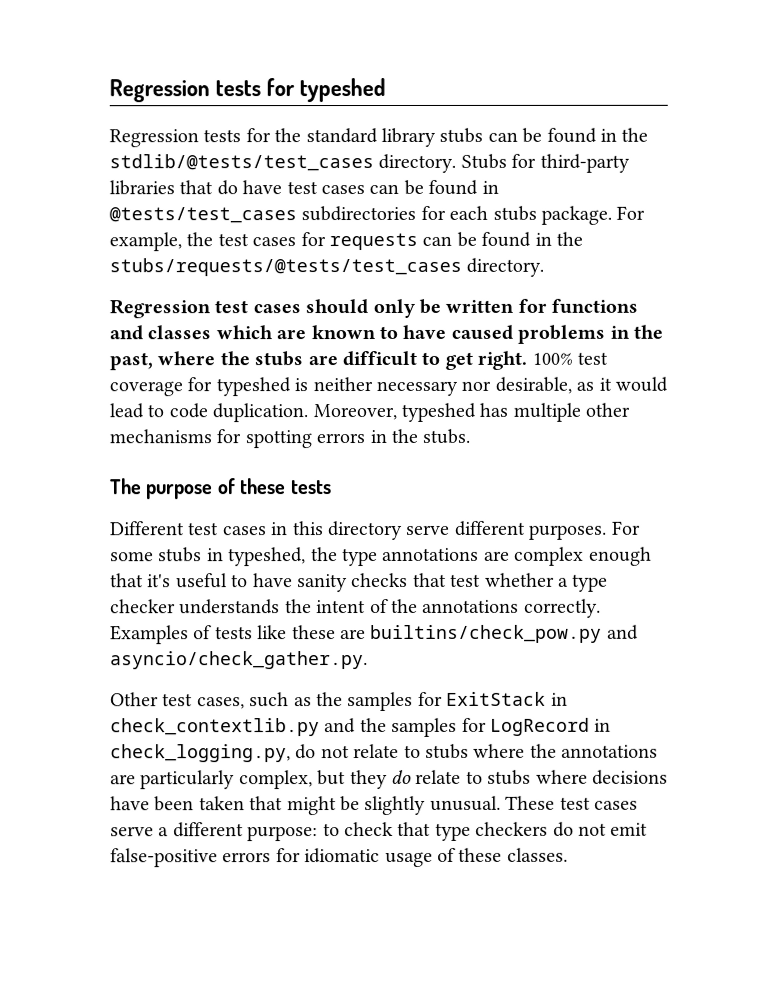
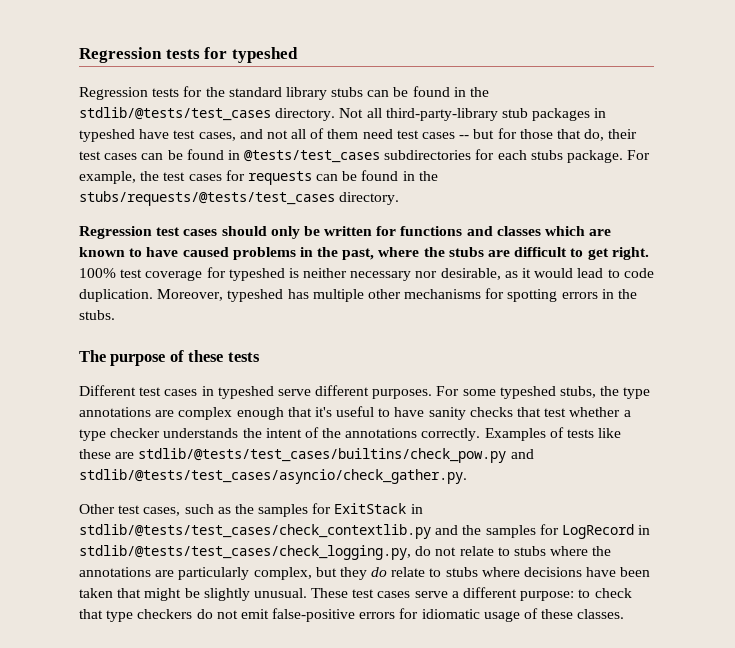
[460,153,630,173] [109,180,283,196] Stubs for third-party libraries that do have -> [339,108,607,121] [79,128,638,142] Not all third-party-library stub packages in typeshed have test cases, and not all of them need test cases -- but for those that do, their
[292,520,403,541] this directory -> [217,386,274,399] typeshed
[158,547,307,567] stubs in typeshed, -> [499,386,597,399] typeshed stubs,
[370,624,639,644] [110,651,368,670] builtins/check_pow.py and asyncio/check_gather.py. -> [138,448,534,463] [79,469,467,484] stdlib/@tests/test_cases/builtins/check_pow.py and stdlib/@tests/test_cases/asyncio/check_gather.py.
[110,718,320,737] check_contextlib.py -> [79,524,431,539] stdlib/@tests/test_cases/check_contextlib.py
[110,744,291,763] check_logging.py, -> [79,545,411,560] stdlib/@tests/test_cases/check_logging.py,

